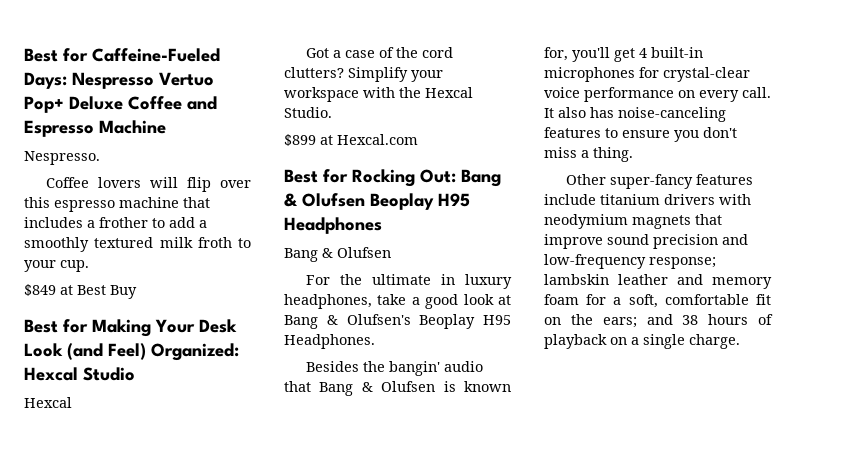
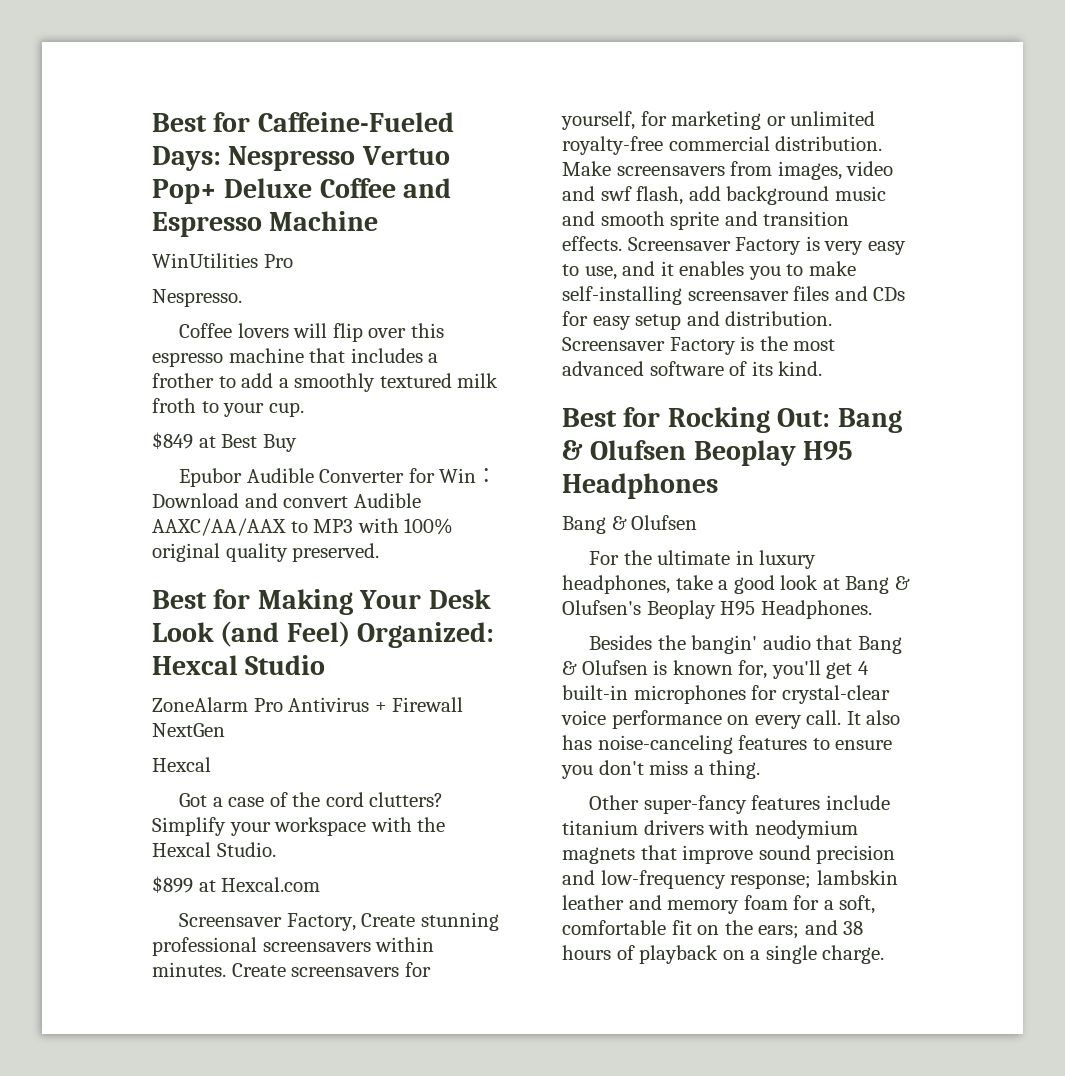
(166, 127) none -> [152,253,293,268] // WinUtilities Pro
(137, 292) none -> [179,468,498,487] [152,493,421,508] [152,518,454,536] [152,543,380,562] // Epubor Audible Converter for Win：Download and convert Audible AAXC/AA/AAX to MP3 with 100% original quality preserved.
(135, 374) none -> [152,697,464,712] [152,723,225,737] // ZoneAlarm Pro Antivirus + Firewall NextGen
(418, 139) none -> [179,912,499,931] [152,937,435,956] [152,962,431,977] [561,111,876,130] [562,136,883,155] [562,161,894,180] [562,186,886,205] [562,211,850,230] [562,236,906,255] [562,261,856,280] [562,286,906,305] [562,311,833,330] [562,336,836,355] [562,361,823,376] // Screensaver Factory, Create stunning professional screensavers within minutes. Create screensavers for yourself, for marketing or unlimited royalty-free commercial distribution. Make screensavers from images, video and swf flash, add background music and smooth sprite and transition effects. Screensaver Factory is very easy to use, and it enables you to make self-installing screensaver files and CDs for easy setup and distribution. Screensaver Factory is the most advanced software of its kind.

